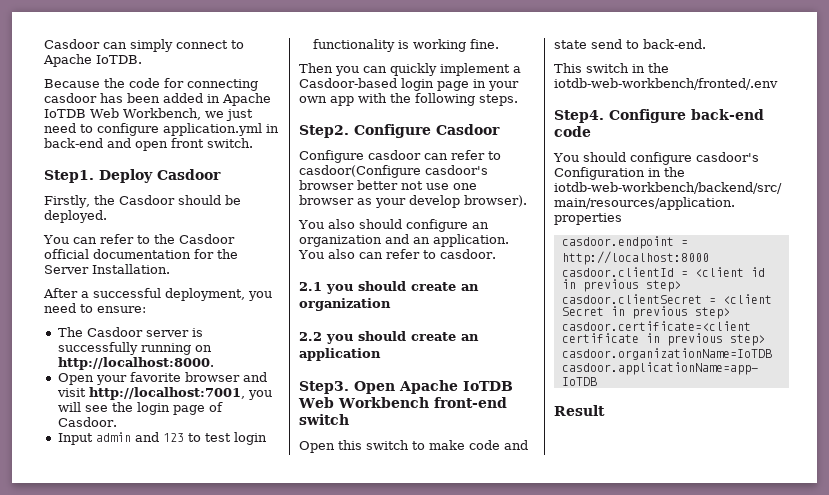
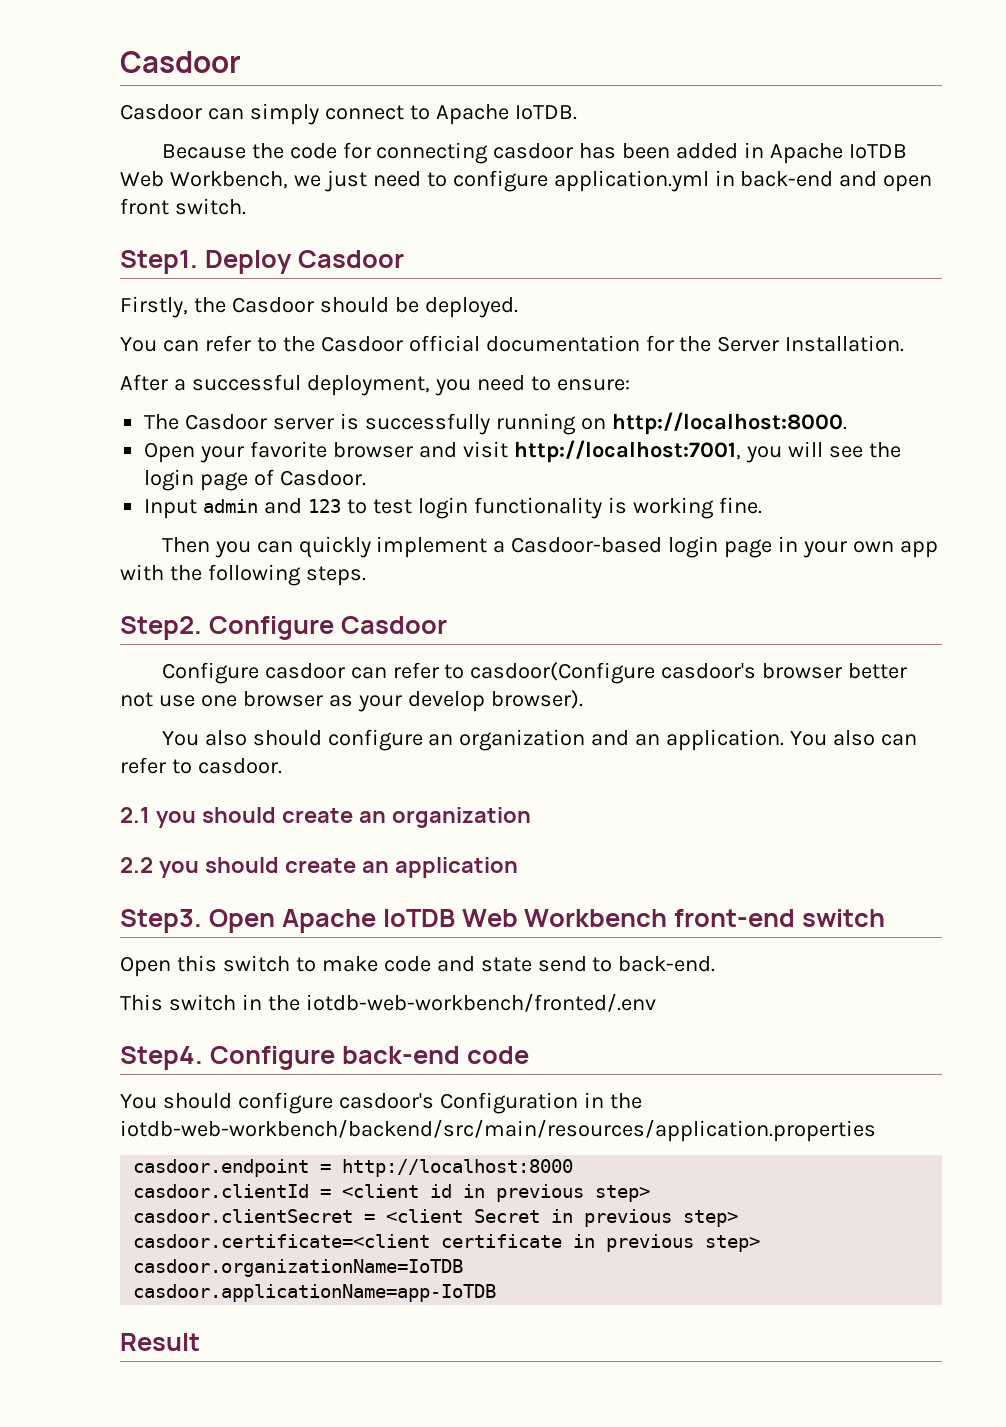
[44,39,100,49] Casdoor -> [120,51,241,73] [120,104,202,120] Casdoor // Casdoor

